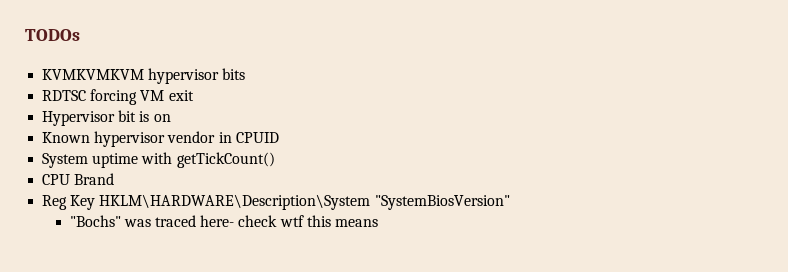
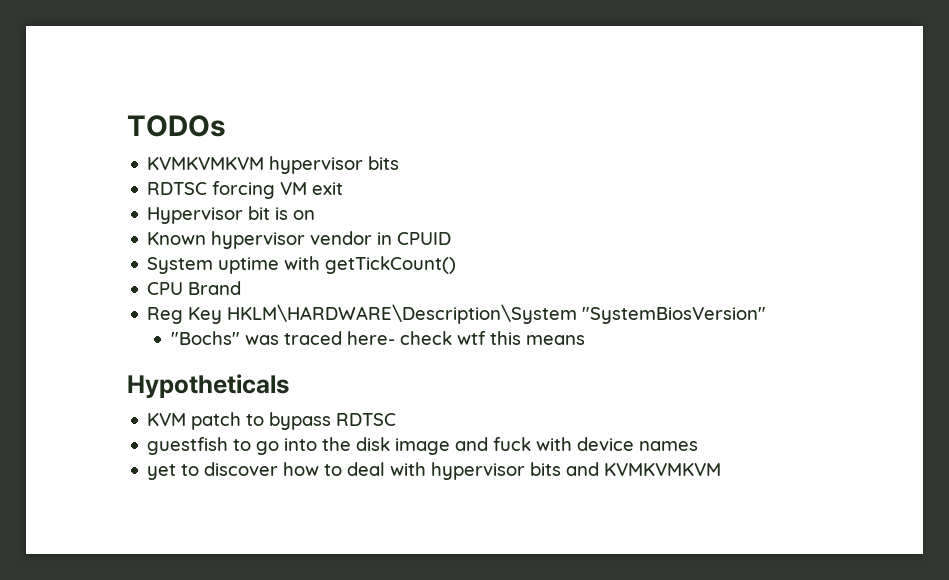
(378, 223) none -> [127,374,289,398] [147,412,397,430] [147,437,699,455] [147,462,722,480] // Hypotheticals // KVM patch to bypass RDTSC // guestfish to go into the disk image and fuck with device names // yet to discover how to deal with hypervisor bits and KVMKVMKVM

